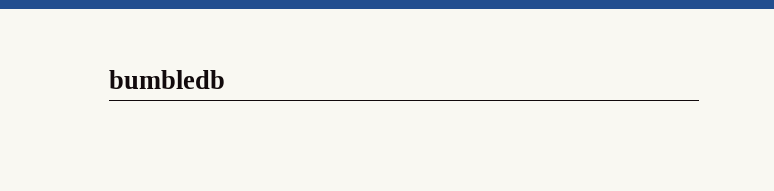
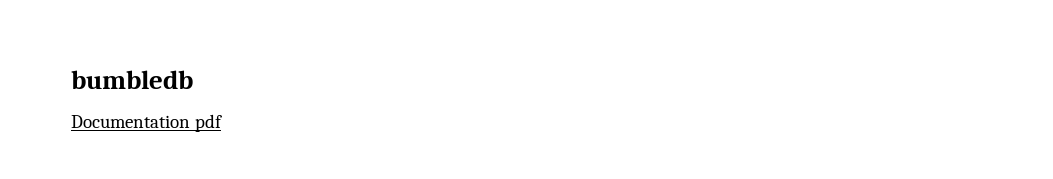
(225, 79) none -> [71,114,223,132] // Documentation pdf

